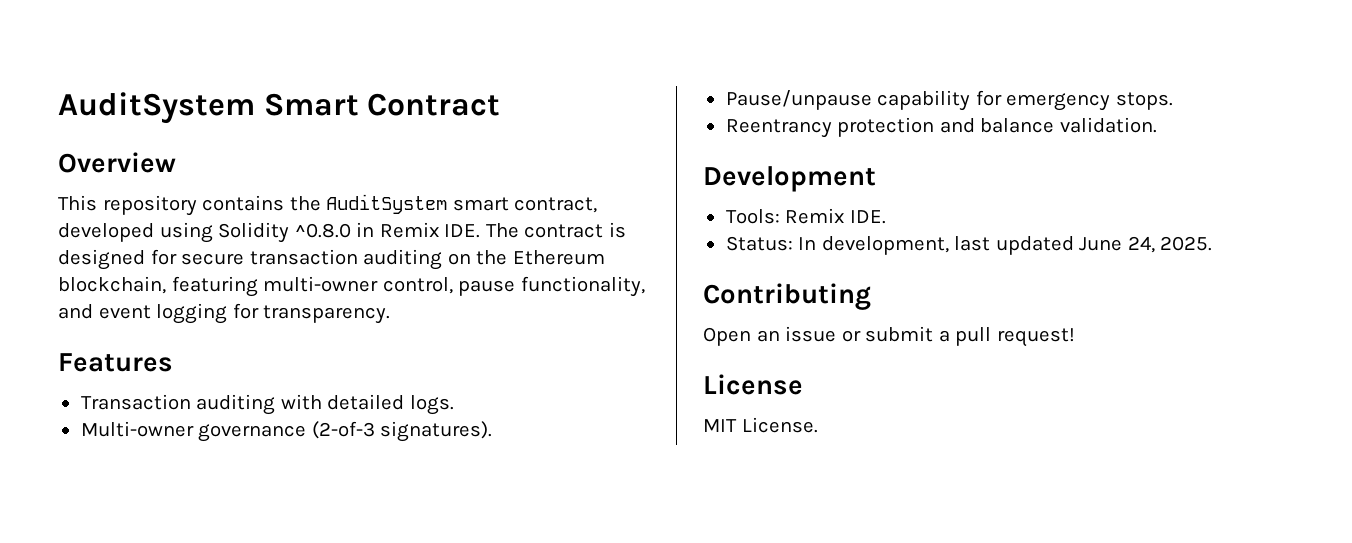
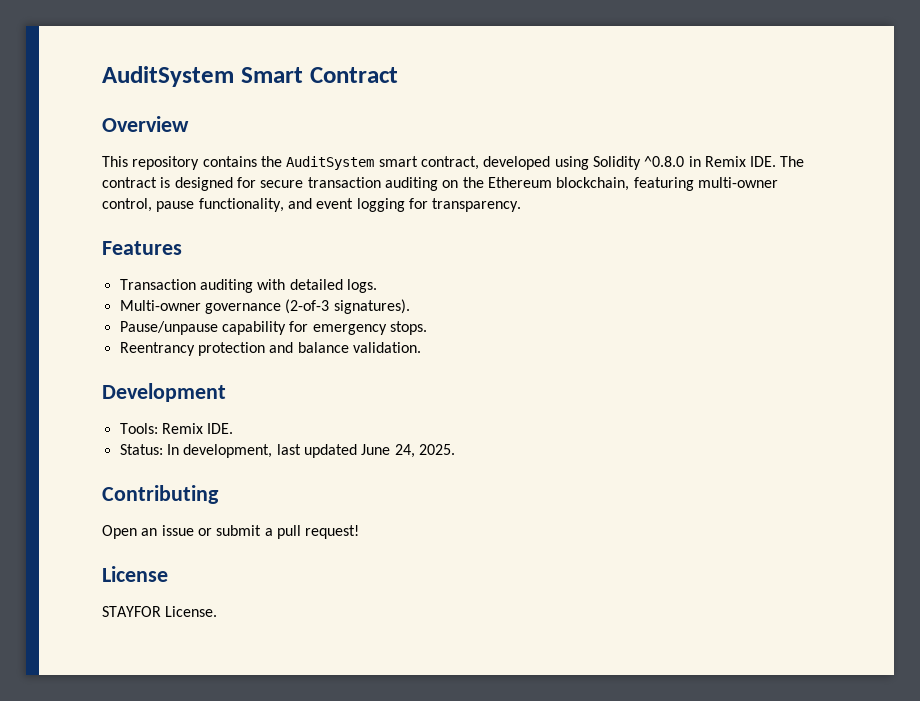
[703,419,737,432] MIT -> [102,606,161,617] STAYFOR

